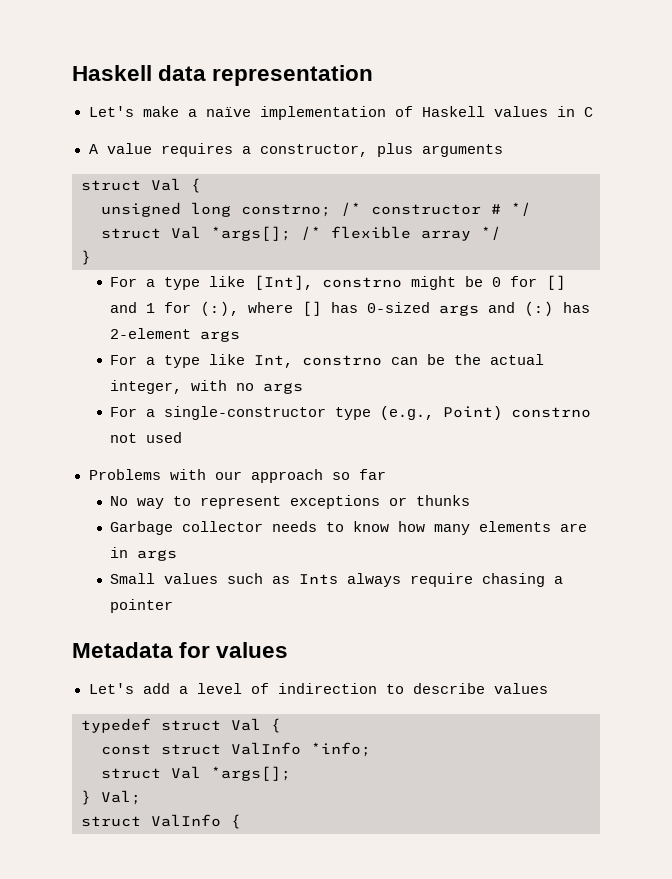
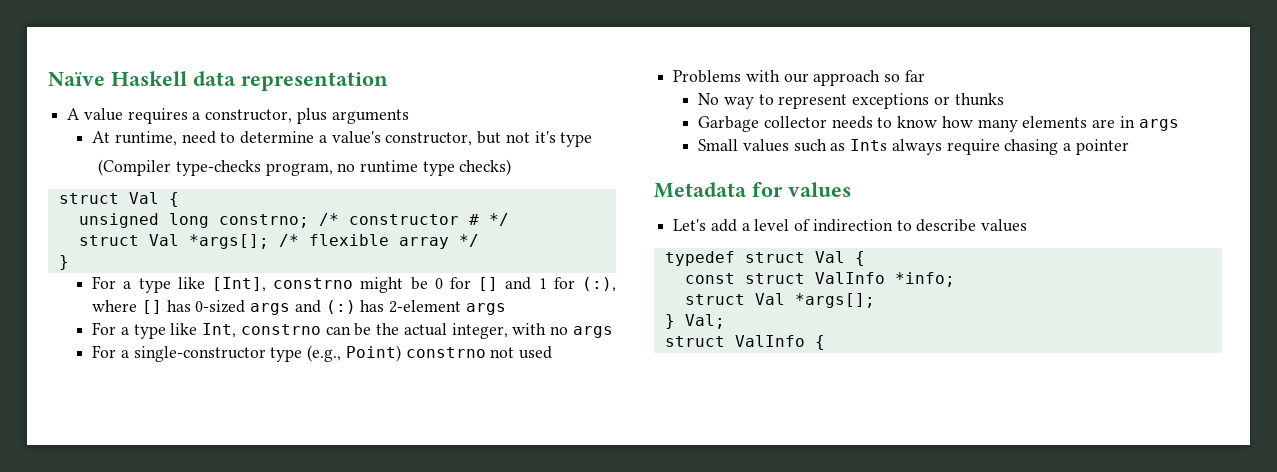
(72, 73) none -> [48,72,105,86] Naïve
[88,106,593,120] // Let's make a naïve implementation of Haskell values in C -> (388, 81) none
(503, 150) none -> [92,131,593,147] [98,159,512,176] // At runtime, need to determine a value's constructor, but not it's type // (Compiler type-checks program, no runtime type checks)

